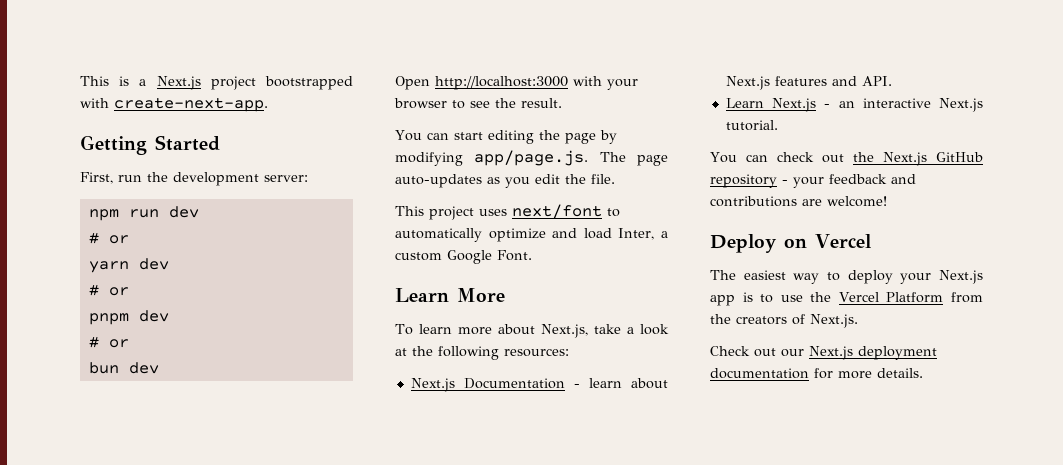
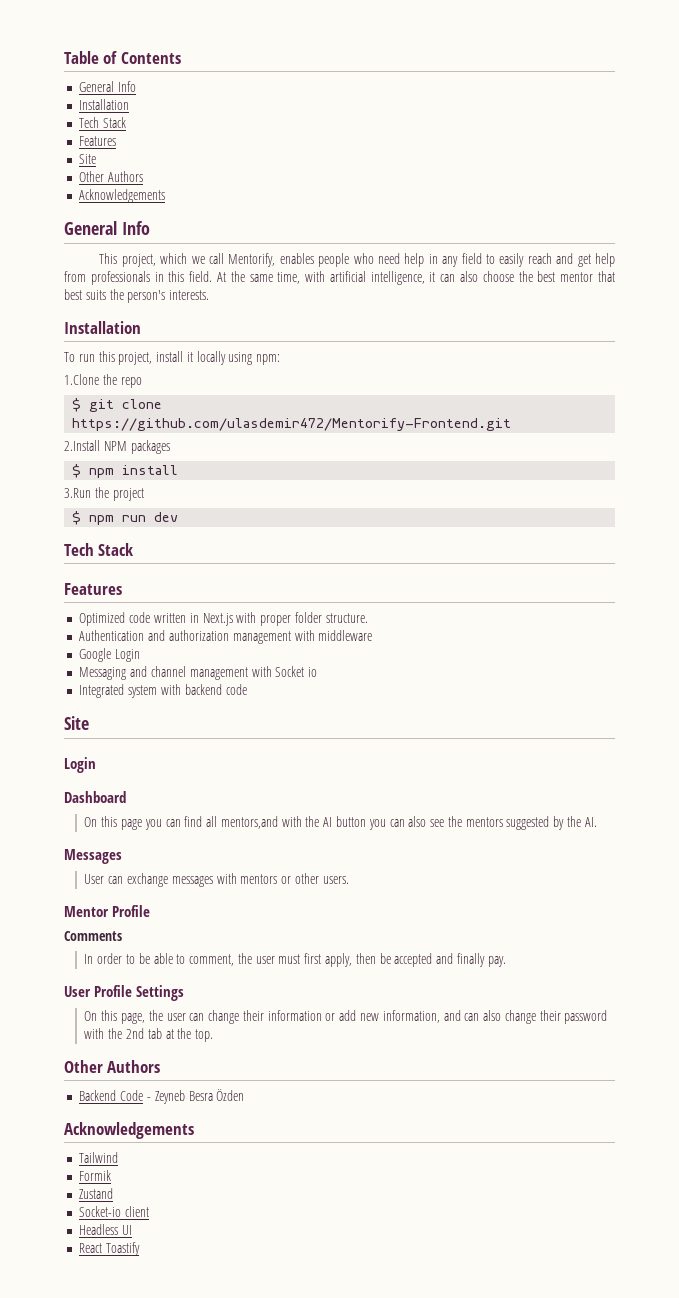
[80,76,353,90] [80,97,268,112] [80,135,220,155] [80,172,308,186] [88,206,199,221] [88,232,129,244] [88,258,169,273] [88,284,129,296] [88,310,169,325] [88,336,129,348] [88,362,159,374] [395,76,638,90] [394,98,562,109] [395,130,617,144] [395,150,668,166] [395,174,615,188] [395,204,620,220] [395,228,668,242] [395,250,532,264] [395,288,505,302] [395,324,669,338] [395,346,569,360] [410,378,668,392] [725,76,892,90] [725,98,983,112] [725,120,778,131] [710,152,983,166] [710,174,916,188] [710,196,887,207] [710,234,871,253] [710,270,983,284] [710,292,983,306] [710,314,858,328] [710,346,937,360] [710,368,923,379] This is a Next.js project bootstrapped with create-next-app. // Getting Started // First, run the development server: // npm run dev // # or // yarn dev // # or // pnpm dev // # or // bun dev // Open http://localhost:3000 with your browser to see the result. // You can start editing the page by modifying app/page.js. The page auto-updates as you edit the file. // This project uses next/font to automatically optimize and load Inter, a custom Google Font. // Learn More // To learn more about Next.js, take a look at the following resources: // Next.js Documentation - learn about Next.js features and API. // Learn Next.js - an interactive Next.js tutorial. // You can check out the Next.js GitHub repository - your feedback and contributions are welcome! // Deploy on Vercel // The easiest way to deploy your Next.js app is to use the Vercel Platform from the creators of Next.js. // Check out our Next.js deployment documentation for more details. -> [64,51,181,64] [79,81,137,92] [79,99,130,110] [79,117,127,128] [79,136,117,146] [79,154,97,164] [79,171,144,182] [79,189,166,203] [64,221,150,235] [99,253,616,267] [64,271,615,285] [64,289,210,303] [64,321,141,334] [64,351,281,365] [64,374,142,388] [72,398,163,412] [72,418,512,431] [64,440,170,454] [72,464,179,478] [64,487,144,501] [72,511,179,525] [64,543,134,556] [64,583,122,595] [79,612,368,626] [79,630,373,644] [79,648,141,662] [79,666,318,680] [79,684,247,698] [64,716,89,730] [64,757,96,773] [64,791,126,803] [84,816,597,830] [64,849,122,864] [84,873,349,887] [64,905,151,917] [64,931,122,941] [84,953,506,967] [64,985,185,1001] [84,1010,608,1024] [84,1028,214,1042] [64,1060,161,1073] [79,1089,245,1104] [64,1122,194,1139] [79,1152,119,1163] [79,1170,112,1181] [79,1188,114,1199] [79,1206,150,1217] [79,1224,133,1235] [79,1242,141,1256] Table of Contents // General Info // Installation // Tech Stack // Features // Site // Other Authors // Acknowledgements // General Info // This project, which we call Mentorify, enables people who need help in any field to easily reach and get help from professionals in this field. At the same time, with artificial intelligence, it can also choose the best mentor that best suits the person's interests. // Installation // To run this project, install it locally using npm: // 1.Clone the repo // $ git clone https://github.com/ulasdemir472/Mentorify-Frontend.git // 2.Install NPM packages // $ npm install // 3.Run the project // $ npm run dev // Tech Stack // Features // Optimized code written in Next.js with proper folder structure. // Authentication and authorization management with middleware // Google Login // Messaging and channel management with Socket io // Integrated system with backend code // Site // Login // Dashboard // On this page you can find all mentors,and with the AI button you can also see the mentors suggested by the AI. // Messages // User can exchange messages with mentors or other users. // Mentor Profile // Comments // In order to be able to comment, the user must first apply, then be accepted and finally pay. // User Profile Settings // On this page, the user can change their information or add new information, and can also change their password with the 2nd tab at the top. // Other Authors // Backend Code - Zeyneb Besra Özden // Acknowledgements // Tailwind // Formik // Zustand // Socket-io client // Headless UI // React Toastify

